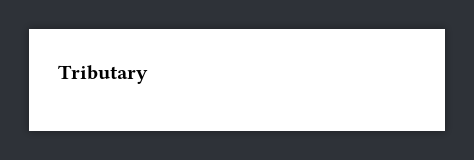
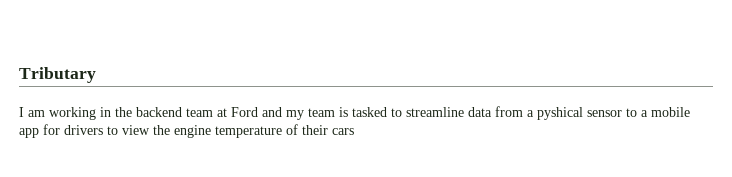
(148, 74) none -> [19,106,690,120] [19,124,354,138] // I am working in the backend team at Ford and my team is tasked to streamline data from a pyshical sensor to a mobile app for drivers to view the engine temperature of their cars

